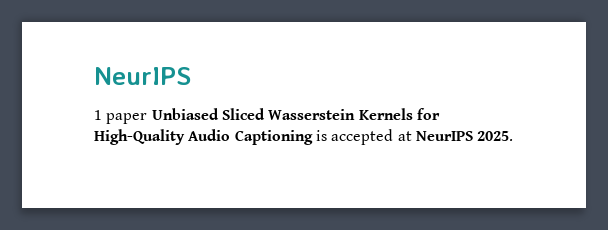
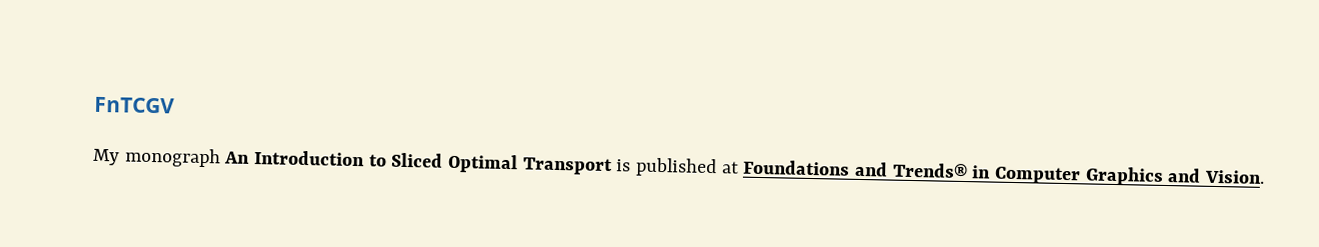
[94,67,191,85] [94,108,440,124] [94,129,514,145] NeurIPS // 1 paper Unbiased Sliced Wasserstein Kernels for High-Quality Audio Captioning is accepted at NeurIPS 2025. -> [94,96,175,114] [93,147,1266,186] FnTCGV // My monograph An Introduction to Sliced Optimal Transport is published at Foundations and Trends® in Computer Graphics and Vision.

